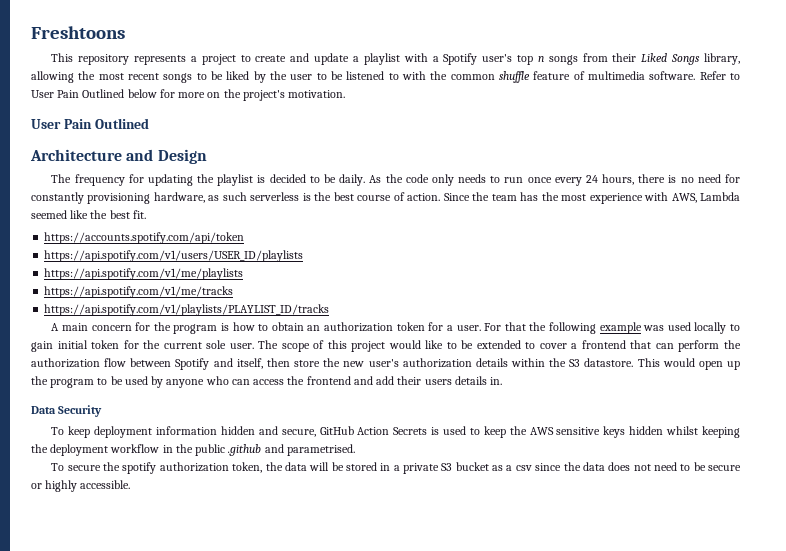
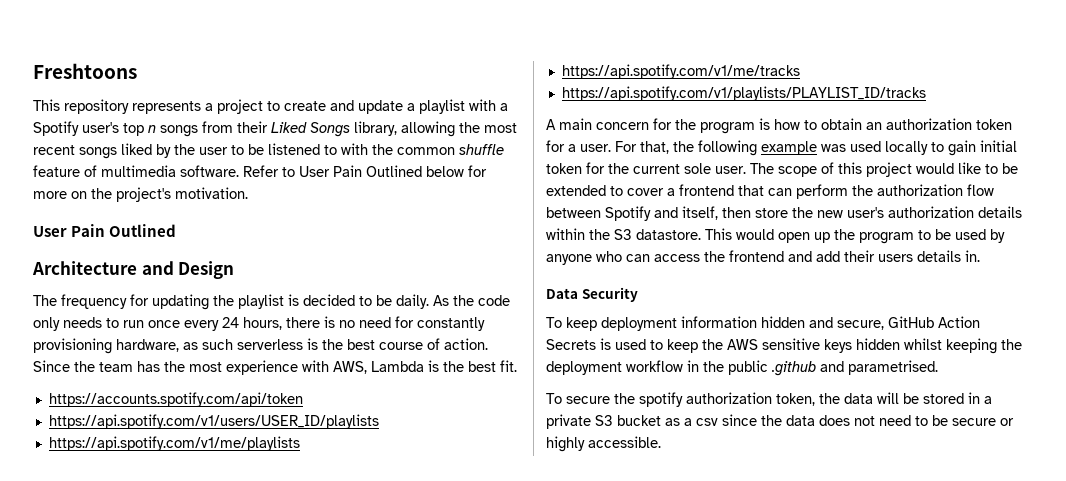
[196,71,224,80] to be -> (117, 153) none
[31,210,89,219] seemed like -> [428,360,439,372] is
[504,322,526,331] that -> [640,141,669,154] that,

